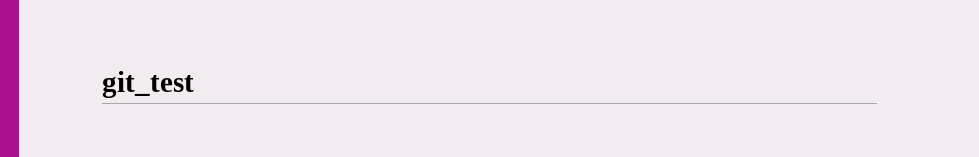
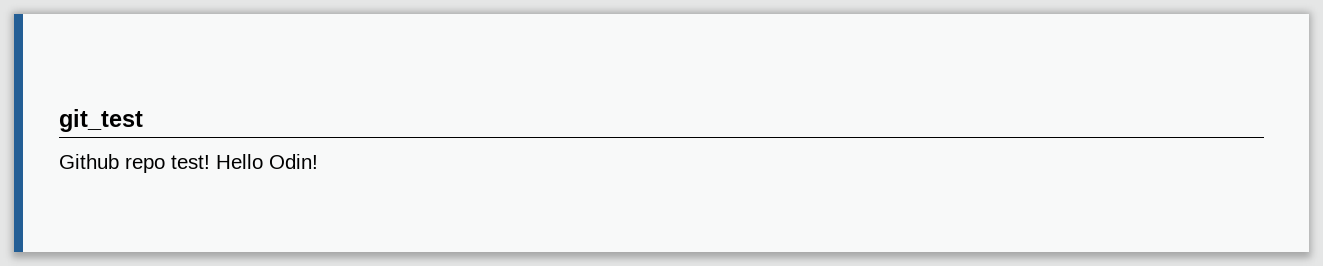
(194, 84) none -> [59,154,318,173] // Github repo test! Hello Odin!

